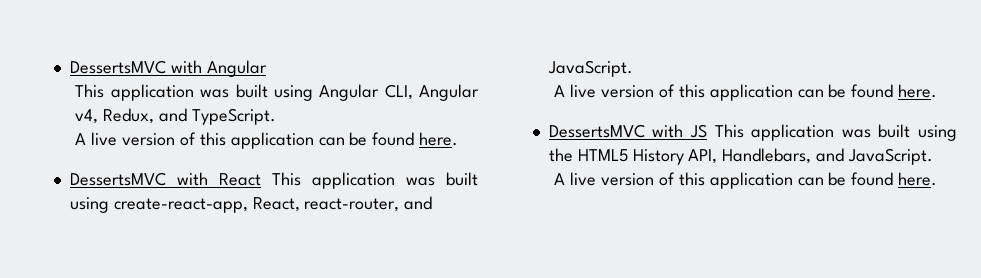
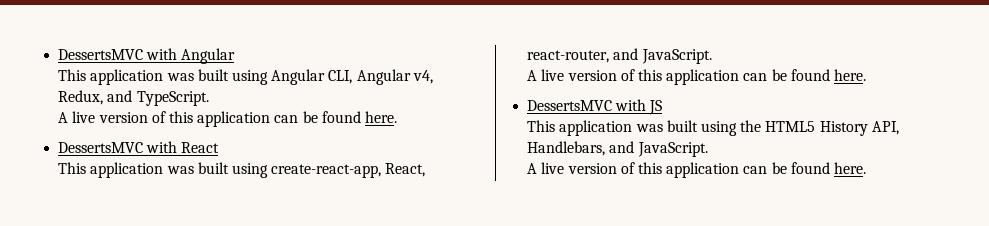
(261, 179) none -> (220, 147) //
(707, 131) none -> (663, 107) //

